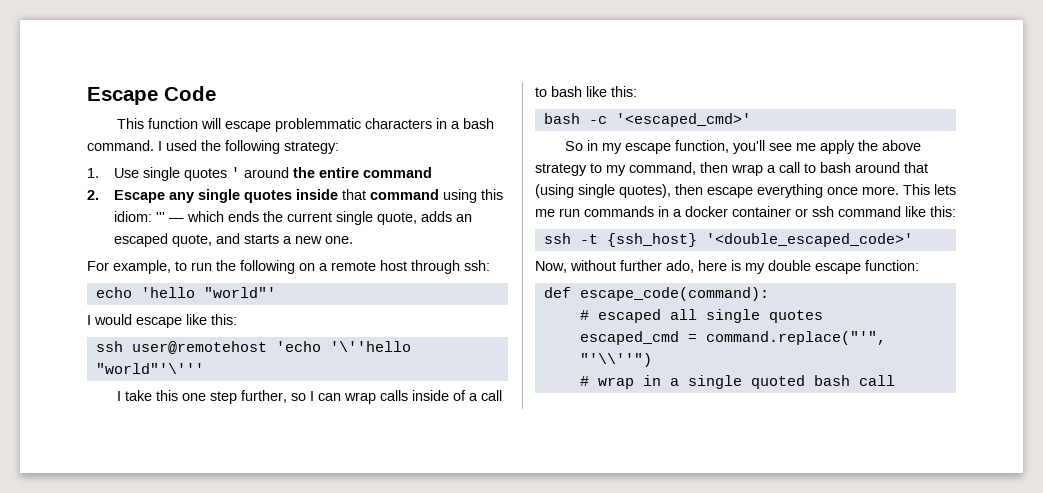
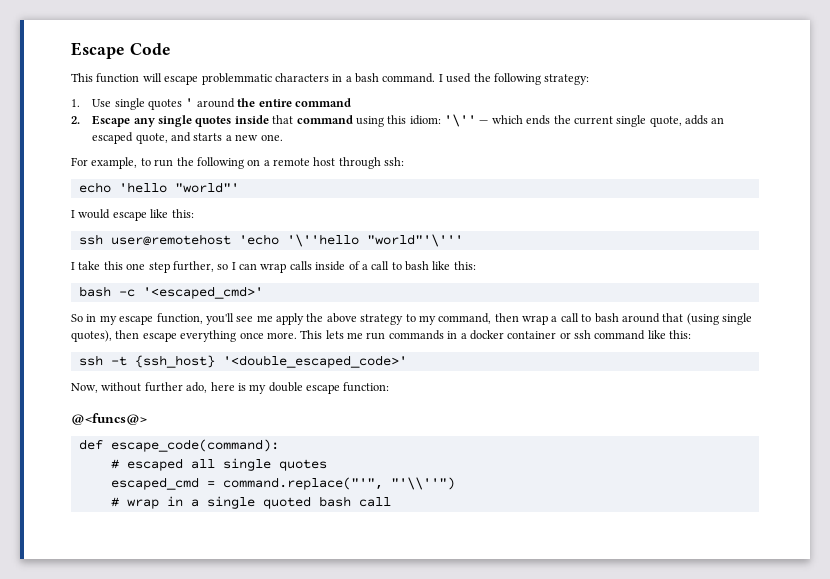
[155,212,165,222] ''' -> [444,114,477,127] '\''
(919, 265) none -> [71,413,147,425] // @<funcs@>

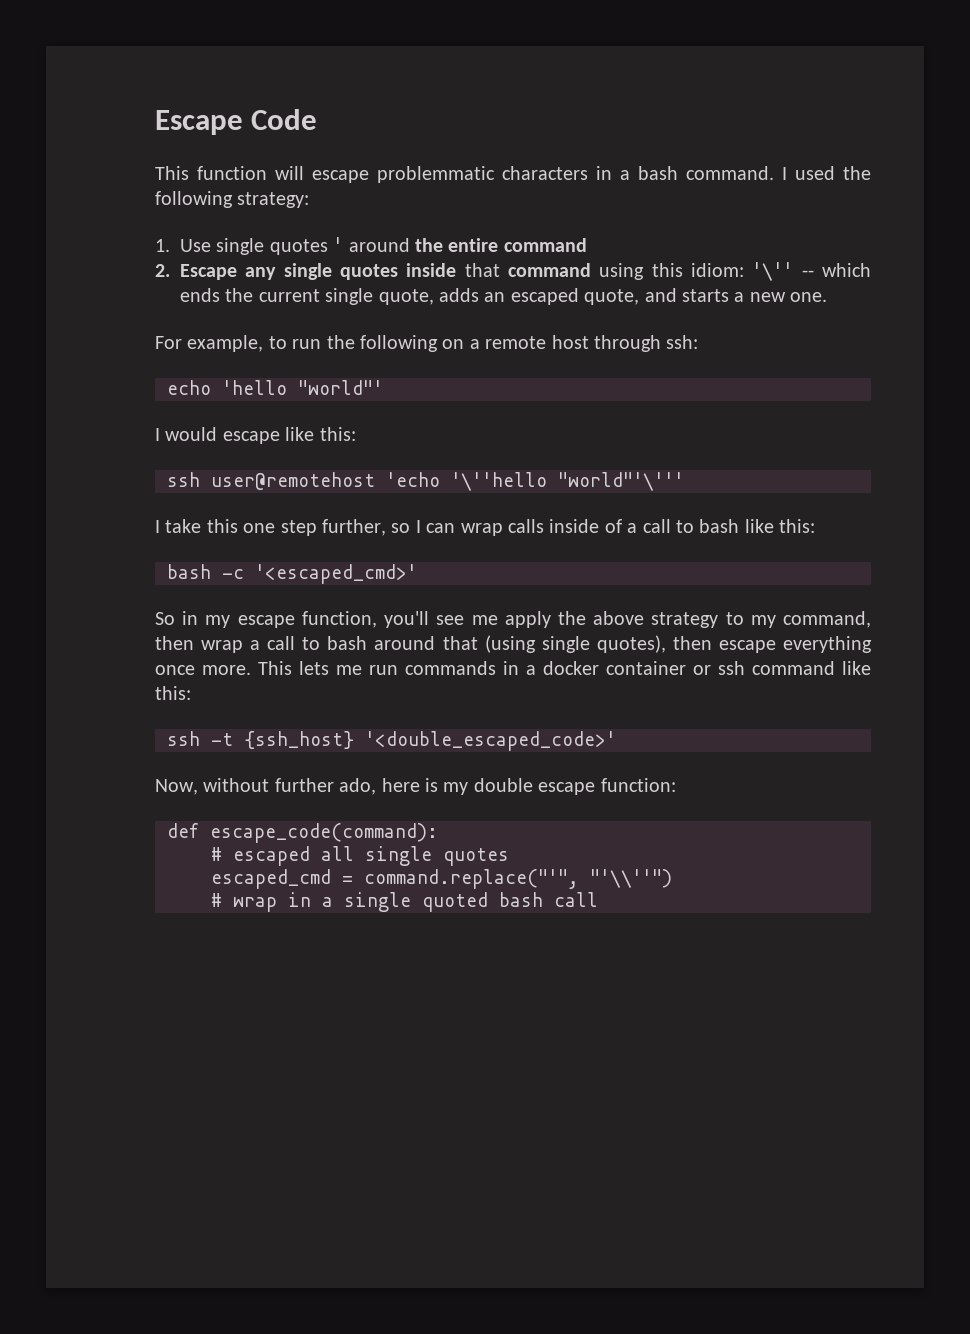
[479,120,489,124] — -> [801,270,814,277] --
[71,413,147,425] // @<funcs@> -> (676, 785) none

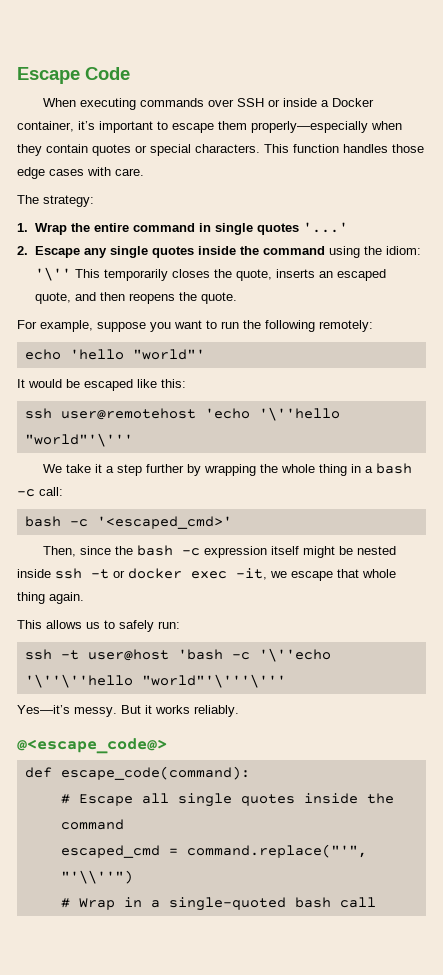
[155,166,871,183] [155,191,310,208] [155,237,410,255] This function will escape problemmatic characters in a bash command. I used the following strategy: // 1. Use single quotes ' around -> [42,98,374,110] [17,121,402,133] [17,144,424,156] [17,167,144,179] [17,195,94,207] [17,223,68,235] When executing commands over SSH or inside a Docker container, it’s important to escape them properly—especially when they contain quotes or special characters. This function handles those edge cases with care. // The strategy: // 1. Wrap
(587, 245) none -> [199,222,349,235] in single quotes '...'
[464,263,500,277] that -> [240,246,260,255] the
[651,263,683,277] this -> [364,246,383,255] the
[801,263,872,277] [180,288,828,305] -- which ends the current single quote, adds an escaped quote, and starts a new one. -> [75,269,387,281] [35,292,238,304] This temporarily closes the quote, inserts an escaped quote, and then reopens the quote.
(264, 343) none -> [97,320,202,332] suppose you want
[442,335,699,352] on a remote host through ssh: -> [319,320,373,332] remotely:
[155,427,280,444] I would escape -> [17,379,133,391] It would be escaped
[155,519,816,536] [167,564,417,584] [155,611,871,628] [155,635,873,653] [155,661,871,675] [155,686,191,700] [167,731,616,751] [155,778,676,795] I take this one step further, so I can wrap calls inside of a call to bash like this: // bash -c '<escaped_cmd>' // So in my escape function, you'll see me apply the above strategy to my command, then wrap a call to bash around that (using single quotes), then escape everything once more. This lets me run commands in a docker container or ssh command like this: // ssh -t {ssh_host} '<double_escaped_code>' // Now, without further ado, here is my double escape function: -> [42,463,412,476] [17,487,63,497] [24,516,232,529] [42,545,396,558] [17,568,396,581] [17,592,84,604] [17,620,180,632] [24,648,331,662] [24,674,286,688] [17,705,239,717] [17,738,167,754] We take it a step further by wrapping the whole thing in a bash -c call: // bash -c '<escaped_cmd>' // Then, since the bash -c expression itself might be nested inside ssh -t or docker exec -it, we escape that whole thing again. // This allows us to safely run: // ssh -t user@host 'bash -c '\''echo '\''\''hello "world"'\'''\''' // Yes—it’s messy. But it works reliably. // @<escape_code@>
[233,846,310,866] escaped -> [78,794,133,806] Escape
(509, 857) none -> [303,793,394,804] [60,819,124,830] inside the command
[233,892,488,912] wrap in a single quoted -> [78,897,286,911] Wrap in a single-quoted

